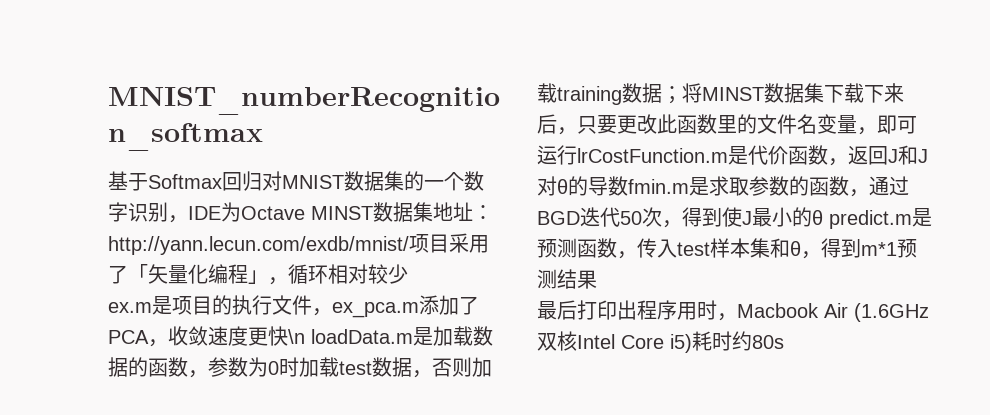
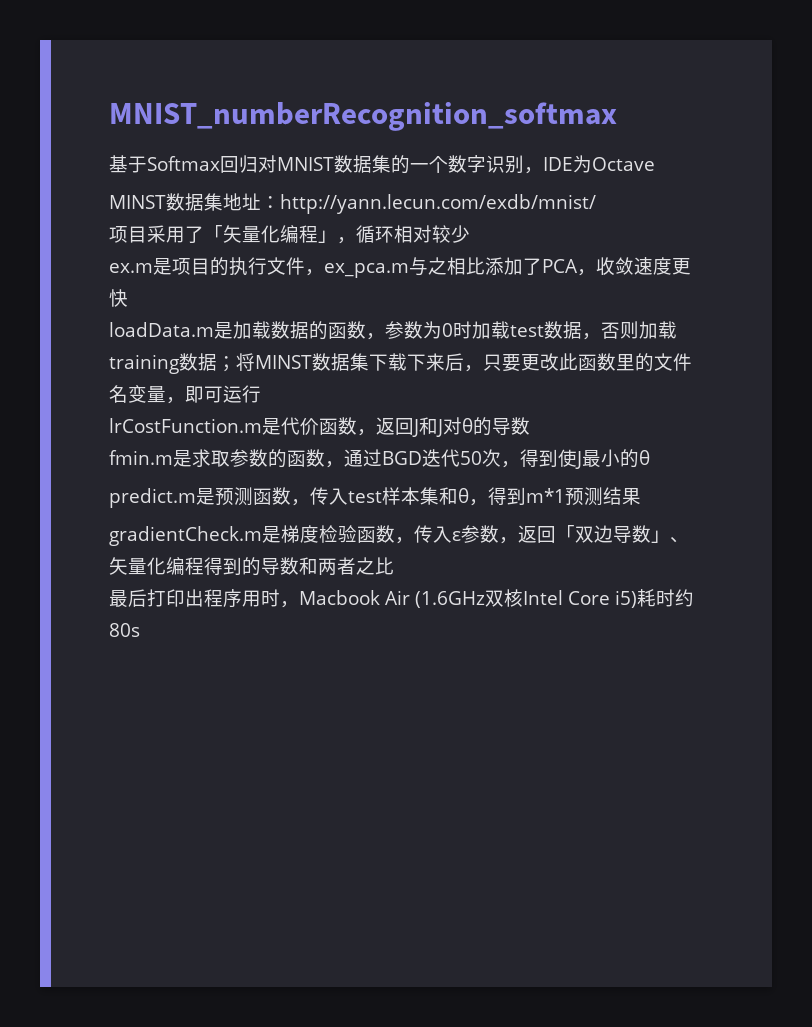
(305, 213) none -> (655, 164) //
(409, 245) none -> (596, 204) //
(419, 310) none -> [409,257,485,276] 与之相比
[288,329,305,344] \n -> (128, 298) //
(577, 155) none -> (261, 394) //
(628, 186) none -> (530, 426) //
(823, 217) none -> (650, 457) //
(597, 279) none -> [109,525,689,546] [109,557,394,576] // gradientCheck.m是梯度检验函数，传入ε参数，返回「双边导数」、矢量化编程得到的导数和两者之比

